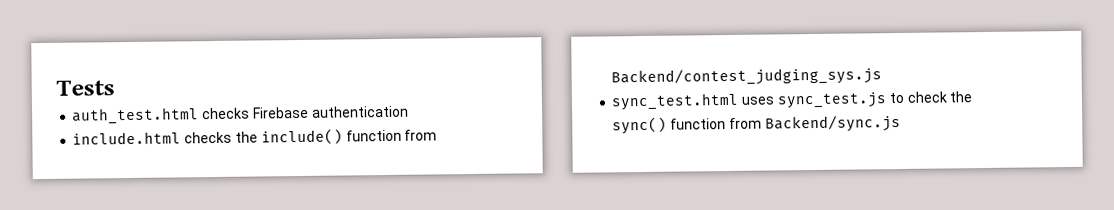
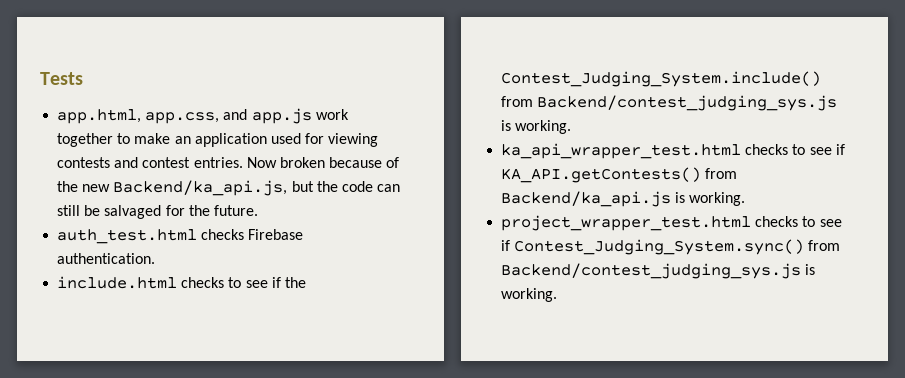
(115, 88) none -> [57,108,349,124] [57,133,379,147] [57,157,400,168] [57,180,401,196] [57,205,258,219] // app.html, app.css, and app.js work together to make an application used for viewing contests and contest entries. Now broken because of the new Backend/ka_api.js, but the code can still be salvaged for the future.
[311,105,409,118] authentication -> [57,253,156,264] authentication.
[234,128,438,146] [611,67,883,87] [611,91,973,111] [612,114,901,135] the include() function from Backend/contest_judging_sys.js // sync_test.html uses sync_test.js to check the sync() function from Backend/sync.js -> [228,277,306,288] [501,71,822,87] [501,95,838,111] [501,120,572,134] [501,143,845,159] [501,167,738,183] [501,191,746,207] [501,215,842,231] [501,239,841,255] [501,263,816,279] [501,288,558,302] to see if the Contest_Judging_System.include() from Backend/contest_judging_sys.js is working. // ka_api_wrapper_test.html checks to see if KA_API.getContests() from Backend/ka_api.js is working. // project_wrapper_test.html checks to see if Contest_Judging_System.sync() from Backend/contest_judging_sys.js is working.

